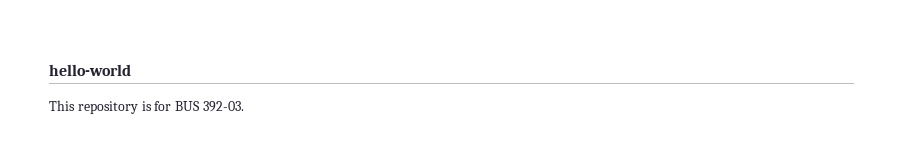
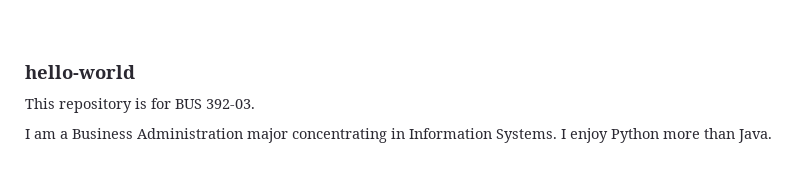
(244, 106) none -> [25,128,772,143] // I am a Business Administration major concentrating in Information Systems. I enjoy Python more than Java.

